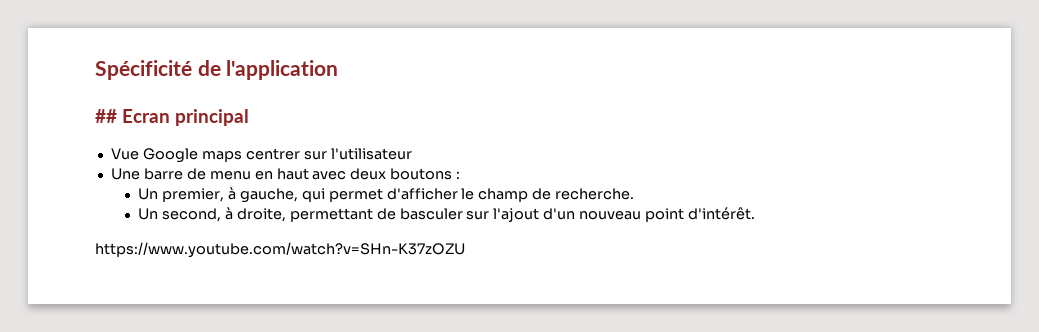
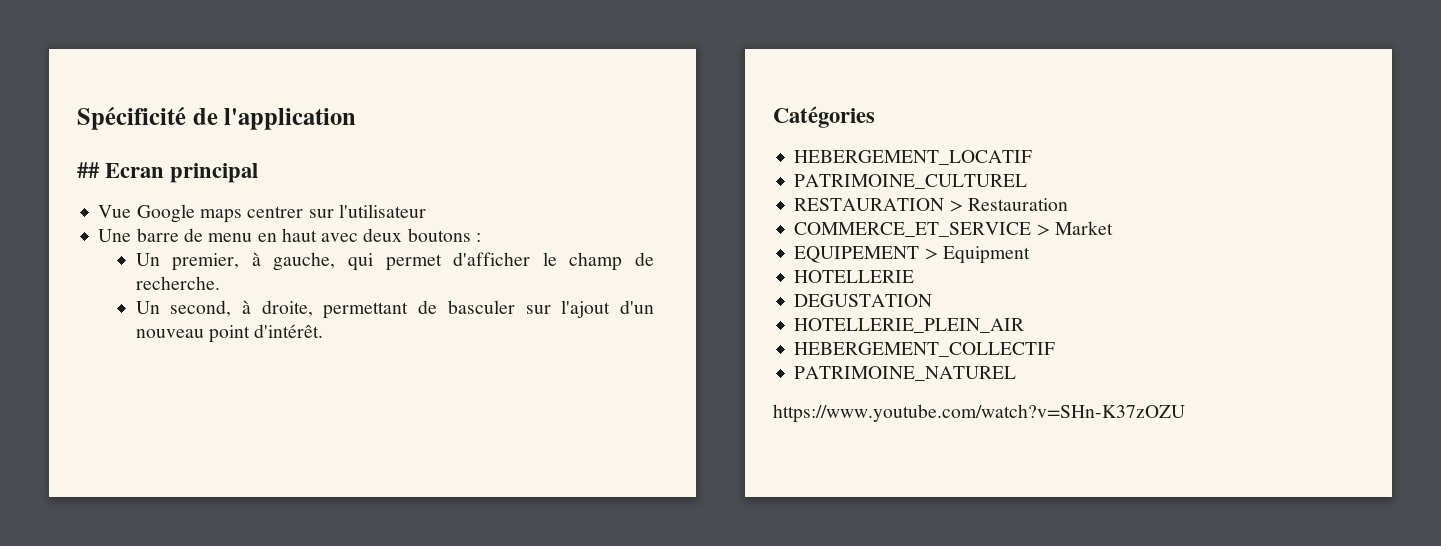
(756, 213) none -> [773,106,875,128] [794,150,1033,165] [794,174,1028,189] [794,198,1068,212] [794,221,1113,237] [794,246,1030,264] [794,270,915,283] [794,294,933,307] [794,318,1025,333] [794,342,1056,357] [794,366,1017,381] // Catégories // HEBERGEMENT_LOCATIF // PATRIMOINE_CULTUREL // RESTAURATION > Restauration // COMMERCE_ET_SERVICE > Market // EQUIPEMENT > Equipment // HOTELLERIE // DEGUSTATION // HOTELLERIE_PLEIN_AIR // HEBERGEMENT_COLLECTIF // PATRIMOINE_NATUREL

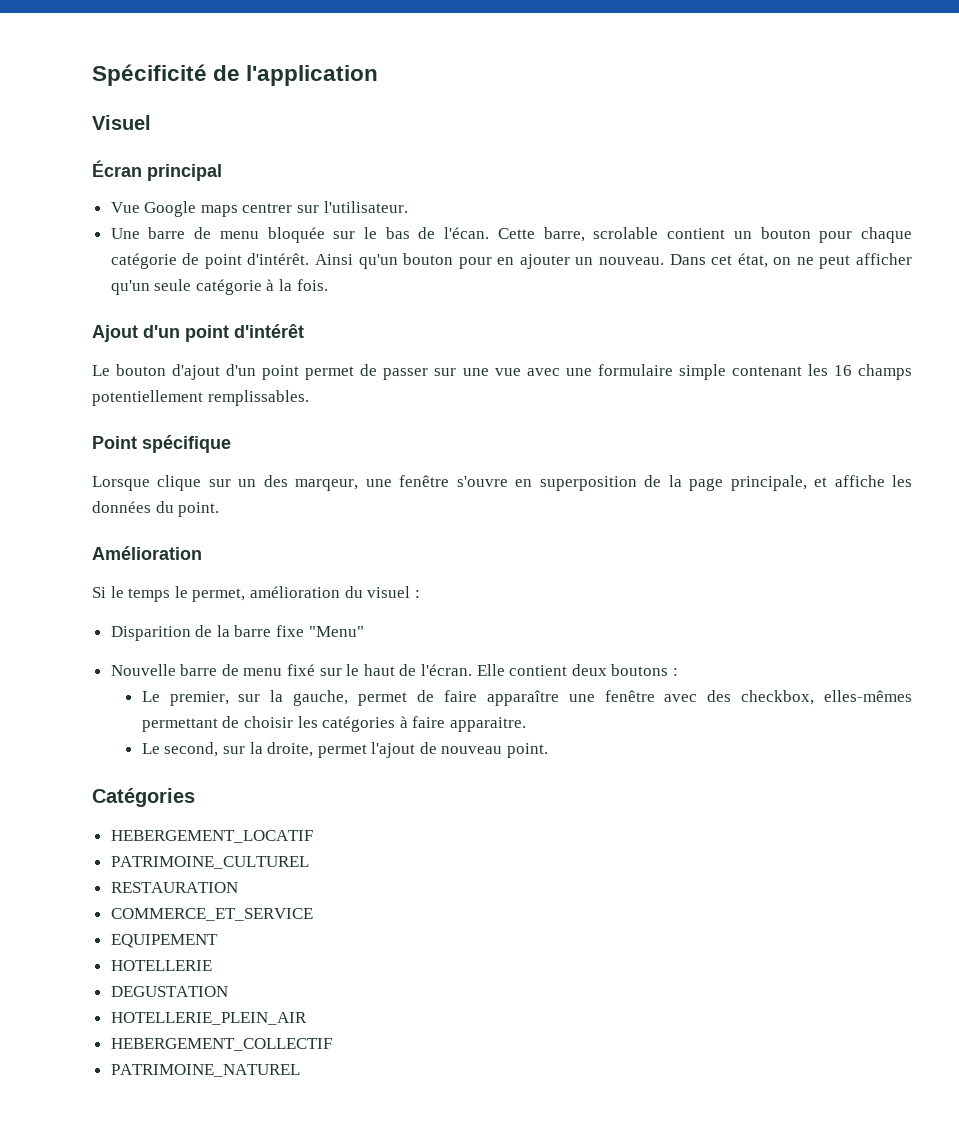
[77,162,165,178] ## Ecran -> [92,115,151,130] [92,160,142,177] Visuel // Écran
[338,204,426,218] l'utilisateur -> [323,201,408,213] l'utilisateur.
[257,228,481,242] [135,252,654,271] [135,276,220,290] [135,300,654,319] [135,324,324,343] en haut avec deux boutons : // Un premier, à gauche, qui permet d'afficher le champ de recherche. // Un second, à droite, permettant de basculer sur l'ajout d'un nouveau point d'intérêt. -> [267,227,912,243] [110,253,912,269] [110,279,328,295] [92,324,304,342] [92,364,912,380] [92,390,309,406] [92,435,231,453] [92,475,913,491] [92,501,220,517] [92,546,202,560] [92,586,420,602] [110,625,364,641] [110,664,678,676] [141,690,912,706] [141,716,526,732] [141,742,549,758] bloquée sur le bas de l'écan. Cette barre, scrolable contient un bouton pour chaque catégorie de point d'intérêt. Ainsi qu'un bouton pour en ajouter un nouveau. Dans cet état, on ne peut afficher qu'un seule catégorie à la fois. // Ajout d'un point d'intérêt // Le bouton d'ajout d'un point permet de passer sur une vue avec une formulaire simple contenant les 16 champs potentiellement remplissables. // Point spécifique // Lorsque clique sur un des marqeur, une fenêtre s'ouvre en superposition de la page principale, et affiche les données du point. // Amélioration // Si le temps le permet, amélioration du visuel : // Disparition de la barre fixe "Menu" // Nouvelle barre de menu fixé sur le haut de l'écran. Elle contient deux boutons : // Le premier, sur la gauche, permet de faire apparaître une fenêtre avec des checkbox, elles-mêmes permettant de choisir les catégories à faire apparaitre. // Le second, sur la droite, permet l'ajout de nouveau point.
[949,198,1068,212] > Restauration -> (238, 887) none
[1036,221,1113,236] > Market -> (313, 914) none
[924,246,1030,264] > Equipment -> (218, 941) none
[773,404,1185,423] // https://www.youtube.com/watch?v=SHn-K37zOZU -> (300, 1070) none

